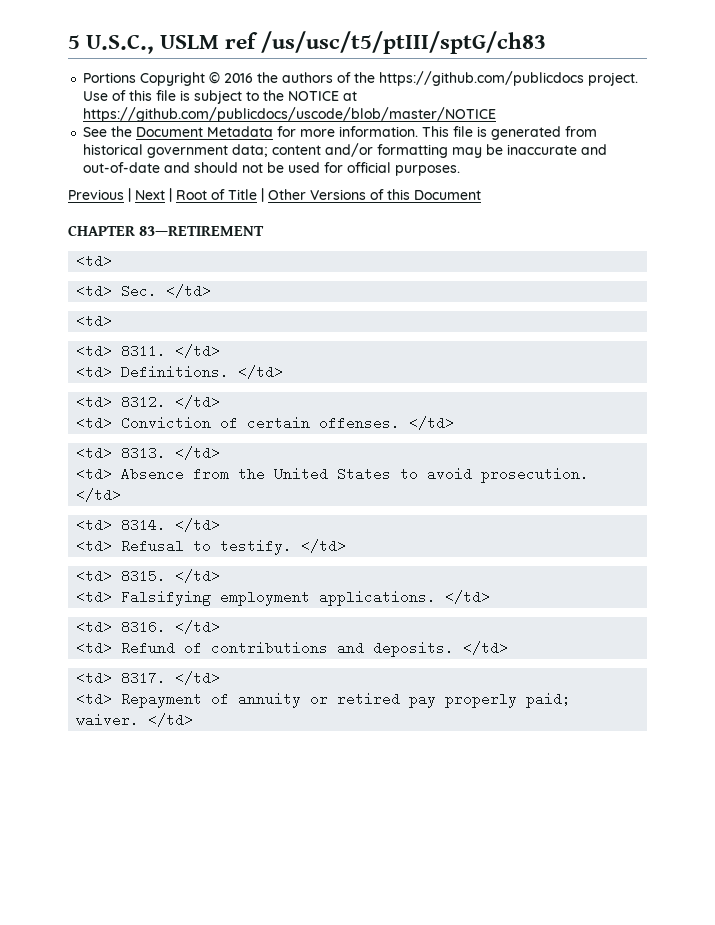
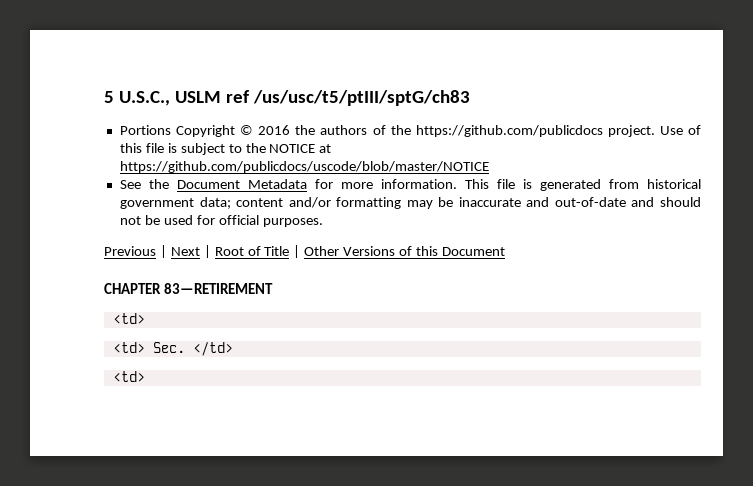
[76,344,221,358] [76,365,284,379] [76,395,221,409] [76,416,455,430] [76,446,221,460] [76,467,590,483] [76,488,122,502] [76,518,221,532] [76,539,347,555] [76,569,221,583] [76,590,491,606] [76,620,221,634] [76,641,509,657] [76,671,221,685] [76,692,572,708] [76,713,194,727] // <td> 8311. </td> // <td> Definitions. </td> // <td> 8312. </td> // <td> Conviction of certain offenses. </td> // <td> 8313. </td> // <td> Absence from the United States to avoid prosecution. </td> // <td> 8314. </td> // <td> Refusal to testify. </td> // <td> 8315. </td> // <td> Falsifying employment applications. </td> // <td> 8316. </td> // <td> Refund of contributions and deposits. </td> // <td> 8317. </td> // <td> Repayment of annuity or retired pay properly paid; waiver. </td> -> (145, 376) none

